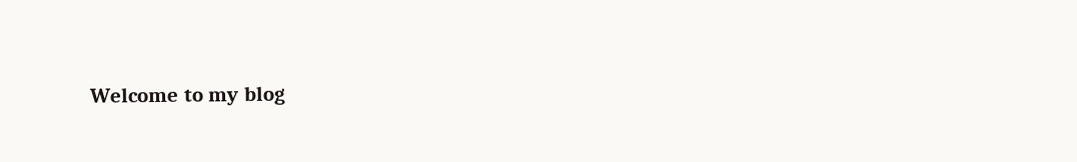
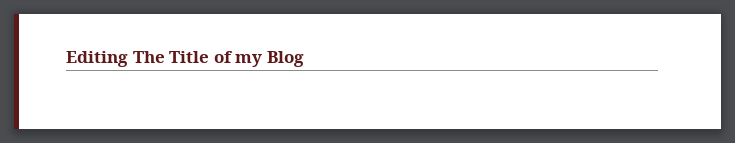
[89,85,286,106] Welcome to my blog -> [66,51,304,67] Editing The Title of my Blog

